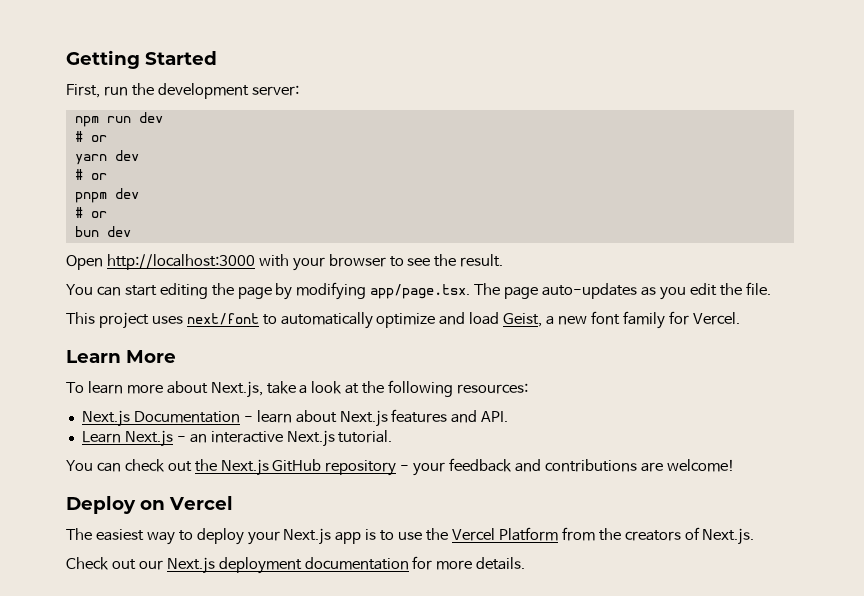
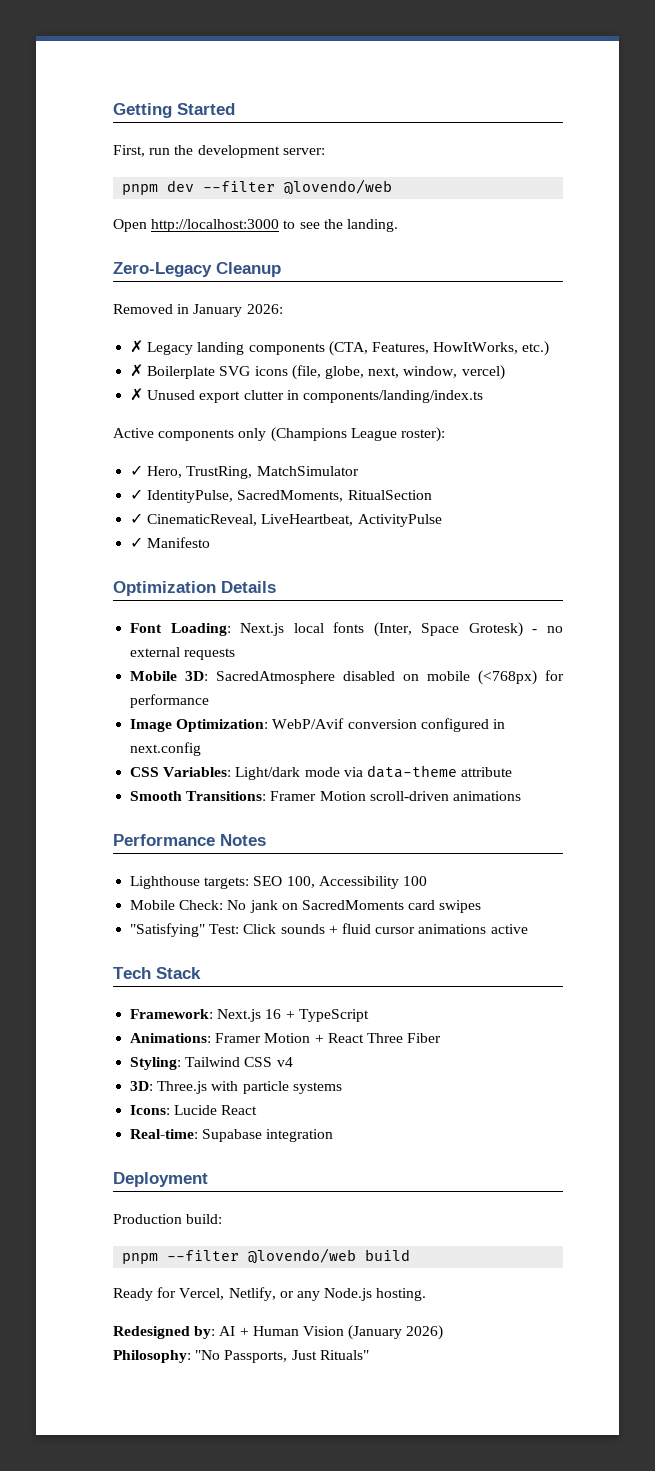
[74,112,163,127] [74,131,107,142] [74,150,139,165] [74,169,107,180] [74,188,139,203] [74,207,107,218] [74,226,131,237] [66,254,504,271] [66,282,771,300] [66,311,740,329] [66,350,176,363] [66,380,529,398] [81,409,509,427] [81,430,393,447] [66,458,735,476] [66,496,233,514] [66,527,755,545] [66,556,526,574] npm run dev // # or // yarn dev // # or // pnpm dev // # or // bun dev // Open http://localhost:3000 with your browser to see the result. // You can start editing the page by modifying app/page.tsx. The page auto-updates as you edit the file. // This project uses next/font to automatically optimize and load Geist, a new font family for Vercel. // Learn More // To learn more about Next.js, take a look at the following resources: // Next.js Documentation - learn about Next.js features and API. // Learn Next.js - an interactive Next.js tutorial. // You can check out the Next.js GitHub repository - your feedback and contributions are welcome! // Deploy on Vercel // The easiest way to deploy your Next.js app is to use the Vercel Platform from the creators of Next.js. // Check out our Next.js deployment documentation for more details. -> [122,179,393,195] [113,219,398,232] [113,262,281,277] [113,304,283,317] [130,340,550,356] [130,364,505,380] [130,388,483,403] [113,427,445,442] [130,465,359,479] [130,489,432,503] [130,513,442,527] [130,537,211,548] [113,581,276,596] [130,622,563,637] [130,647,236,660] [130,670,564,685] [130,694,210,708] [130,718,505,732] [130,742,202,756] [130,765,513,780] [130,791,521,801] [113,834,266,846] [130,876,427,889] [130,900,482,913] [130,923,528,937] [113,967,201,979] [130,1009,369,1022] [130,1033,442,1043] [130,1057,293,1070] [130,1081,342,1094] [130,1105,258,1115] [130,1129,334,1142] [113,1172,208,1187] [113,1214,223,1224] [122,1248,411,1264] [113,1287,427,1301] [113,1325,444,1340] [113,1350,369,1363] pnpm dev --filter @lovendo/web // Open http://localhost:3000 to see the landing. // Zero-Legacy Cleanup // Removed in January 2026: // ✗ Legacy landing components (CTA, Features, HowItWorks, etc.) // ✗ Boilerplate SVG icons (file, globe, next, window, vercel) // ✗ Unused export clutter in components/landing/index.ts // Active components only (Champions League roster): // ✓ Hero, TrustRing, MatchSimulator // ✓ IdentityPulse, SacredMoments, RitualSection // ✓ CinematicReveal, LiveHeartbeat, ActivityPulse // ✓ Manifesto // Optimization Details // Font Loading: Next.js local fonts (Inter, Space Grotesk) - no external requests // Mobile 3D: SacredAtmosphere disabled on mobile (<768px) for performance // Image Optimization: WebP/Avif conversion configured in next.config // CSS Variables: Light/dark mode via data-theme attribute // Smooth Transitions: Framer Motion scroll-driven animations // Performance Notes // Lighthouse targets: SEO 100, Accessibility 100 // Mobile Check: No jank on SacredMoments card swipes // "Satisfying" Test: Click sounds + fluid cursor animations active // Tech Stack // Framework: Next.js 16 + TypeScript // Animations: Framer Motion + React Three Fiber // Styling: Tailwind CSS v4 // 3D: Three.js with particle systems // Icons: Lucide React // Real-time: Supabase integration // Deployment // Production build: // pnpm --filter @lovendo/web build // Ready for Vercel, Netlify, or any Node.js hosting. // Redesigned by: AI + Human Vision (January 2026) // Philosophy: "No Passports, Just Rituals"

